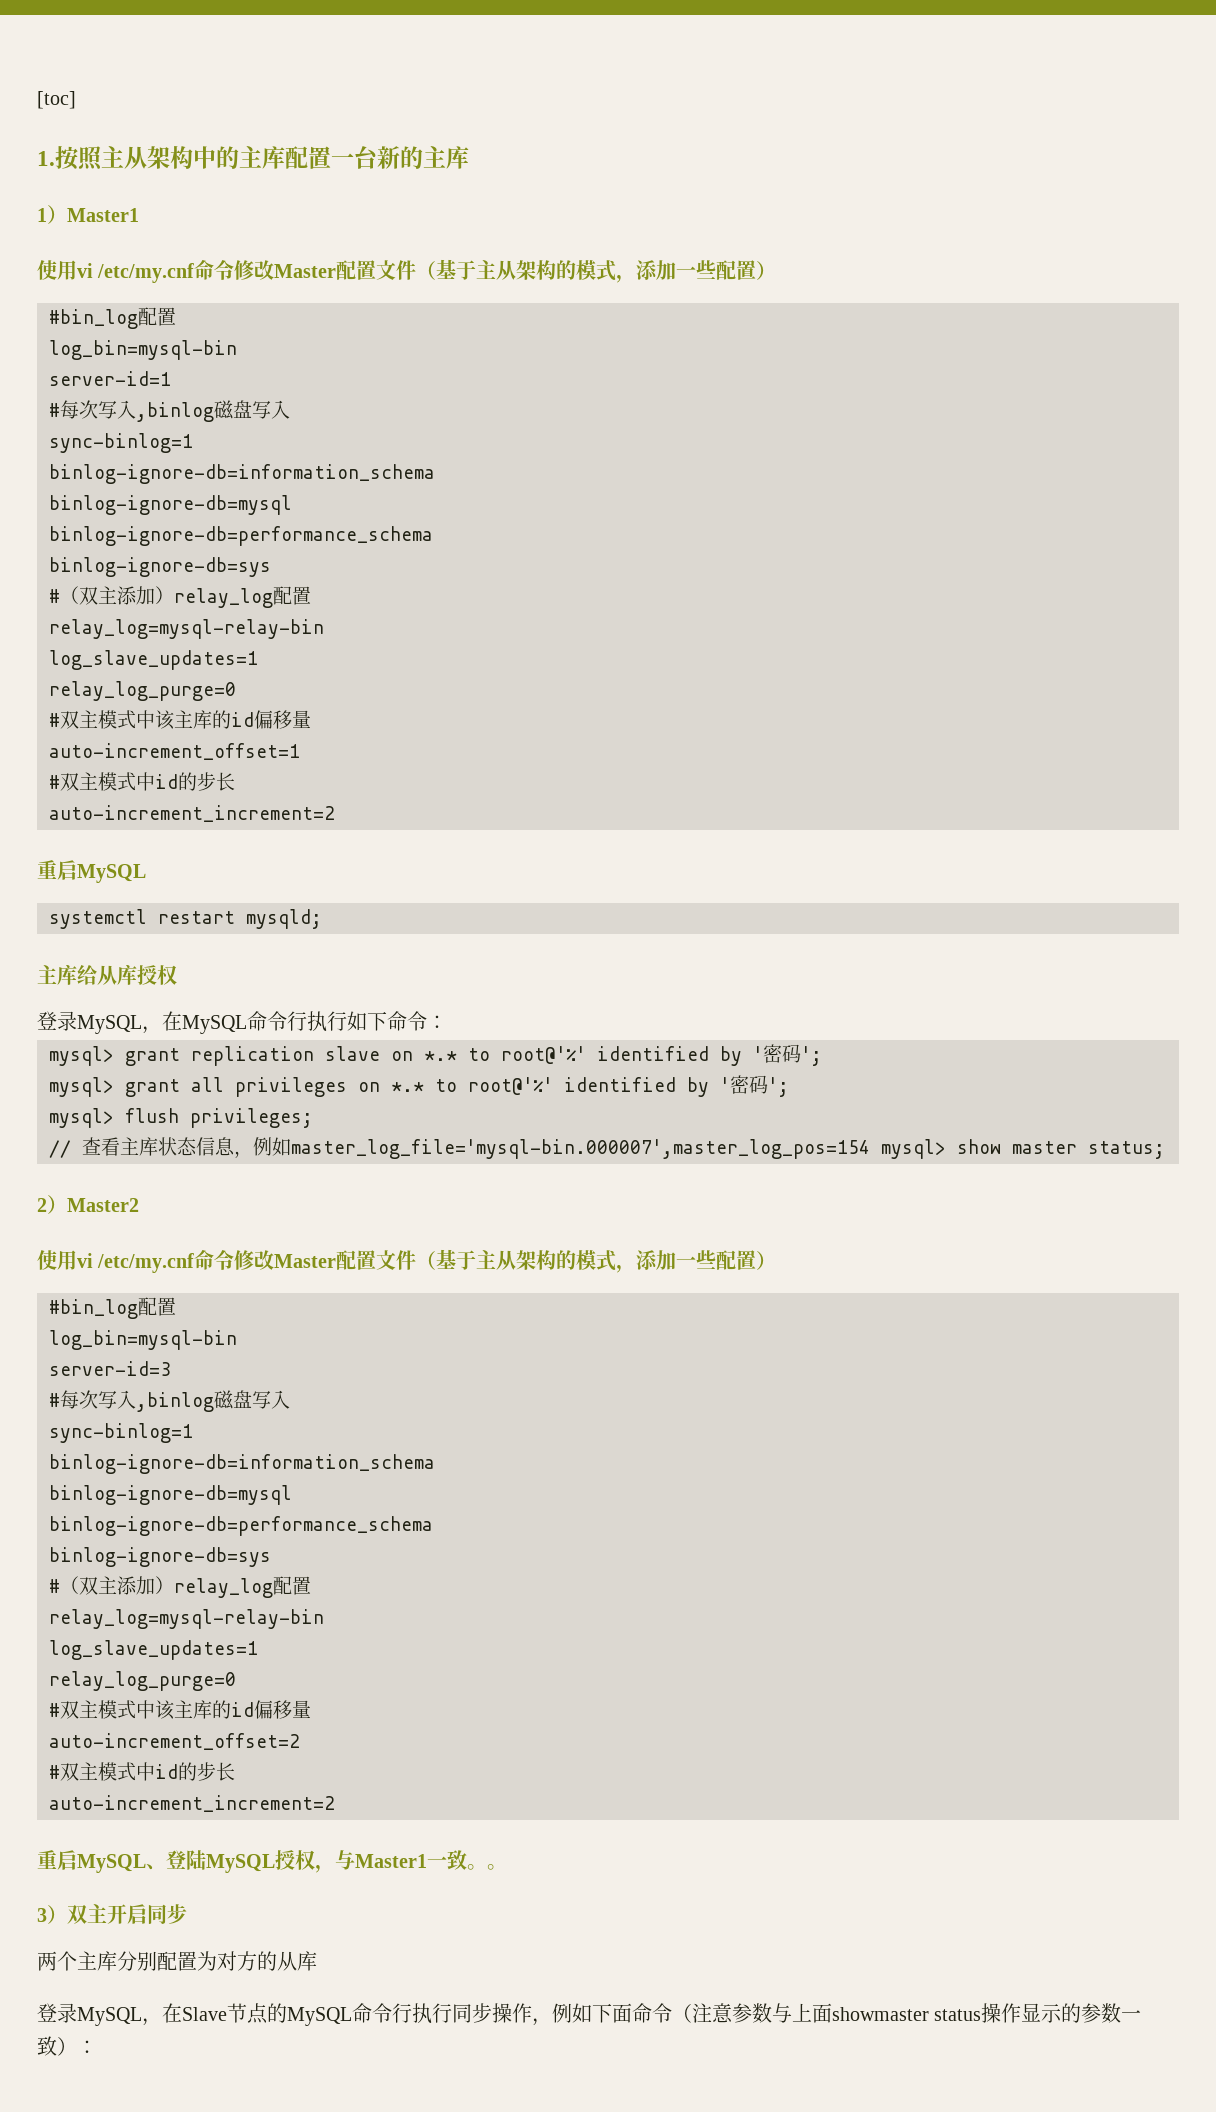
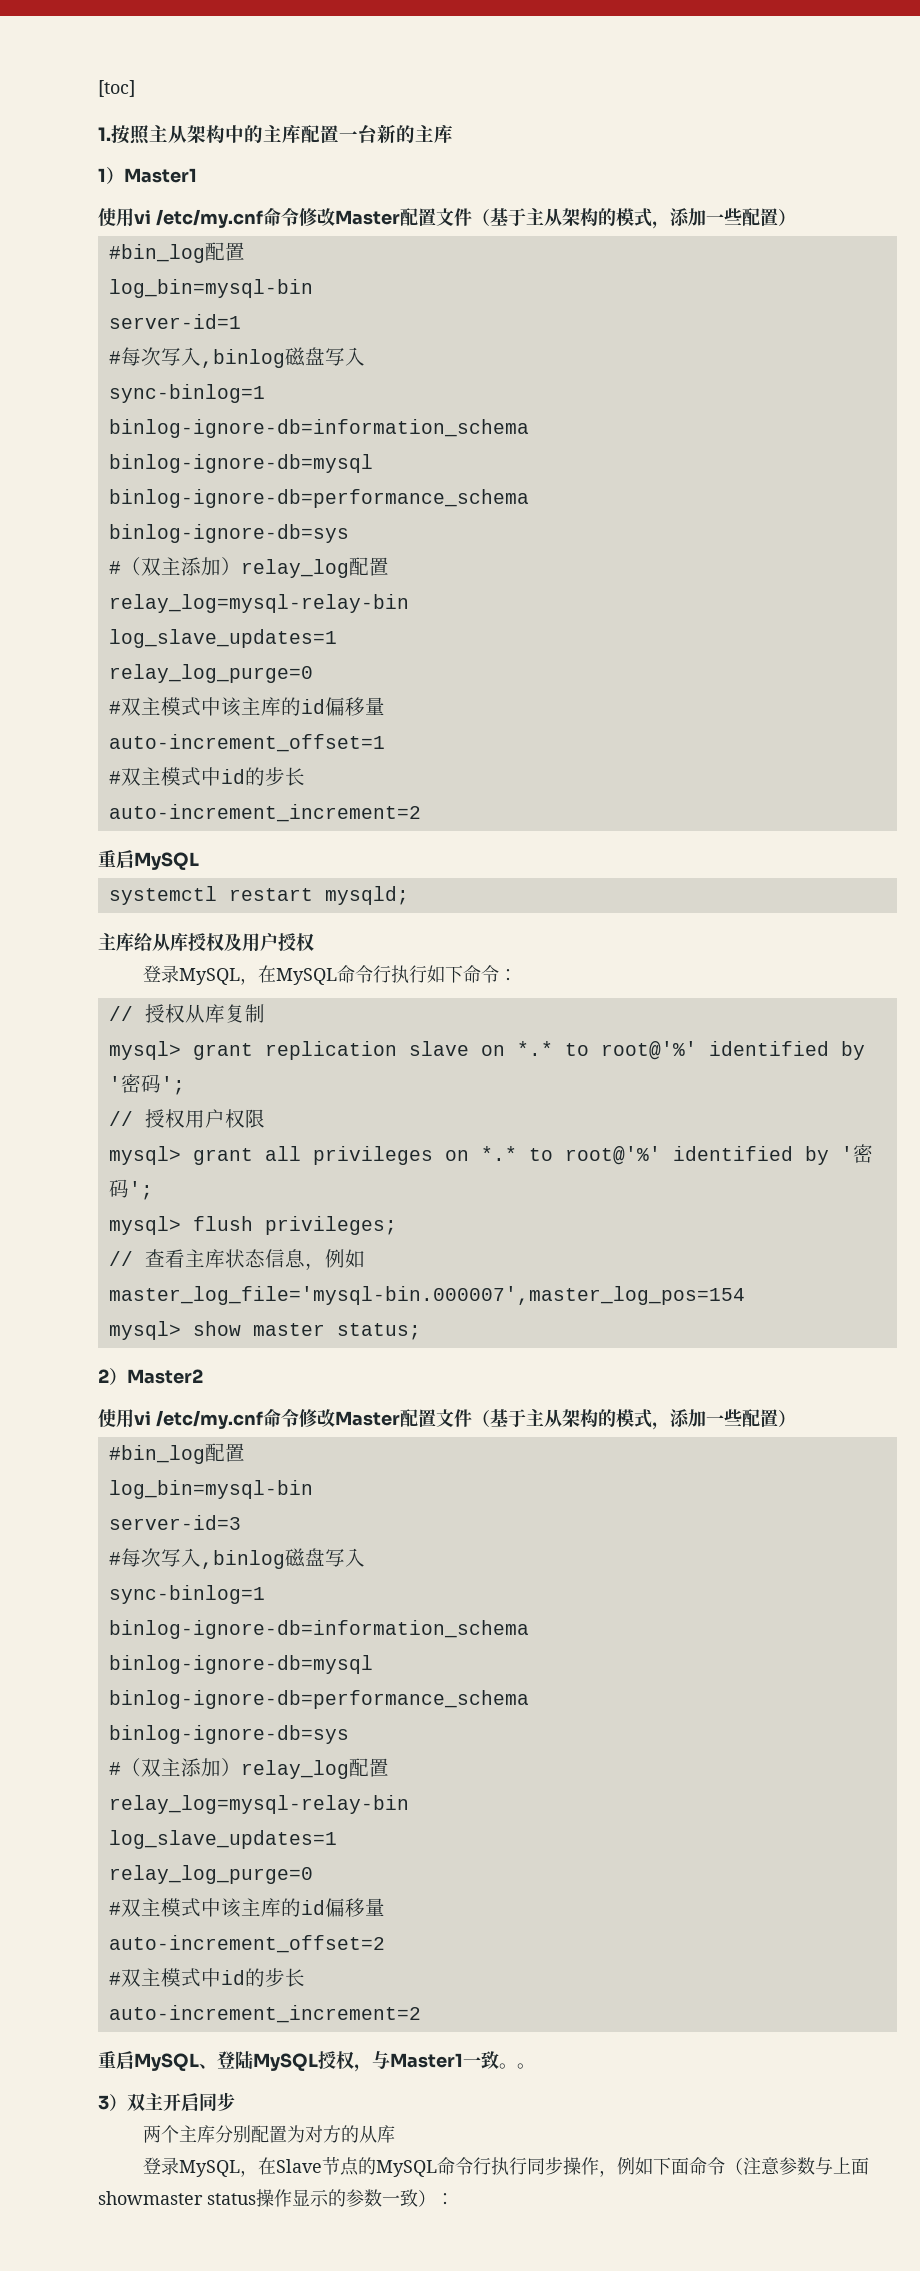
(177, 975) none -> [224,933,314,952] 及用户授权
(447, 1022) none -> [108,1004,265,1023] // // 授权从库复制
(822, 1056) none -> [108,1109,265,1128] // // 授权用户权限
(870, 1149) none -> (745, 1295) //

